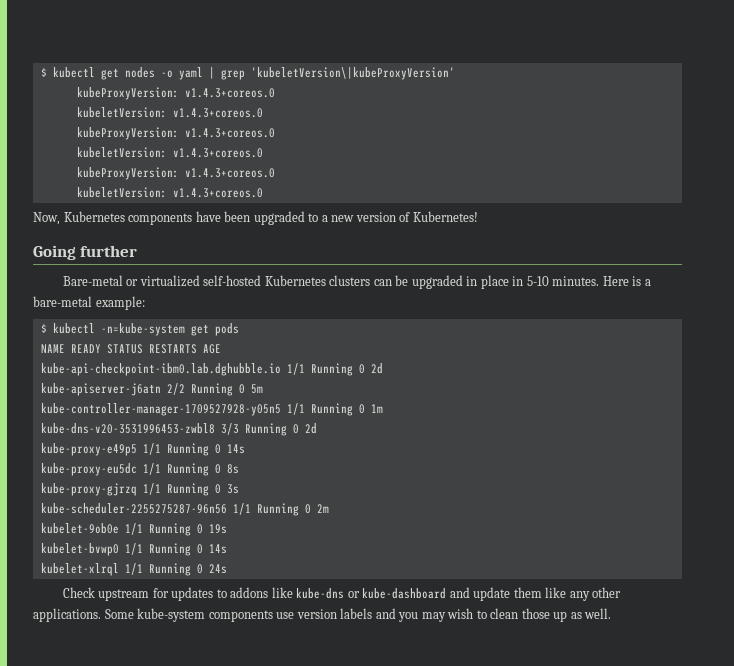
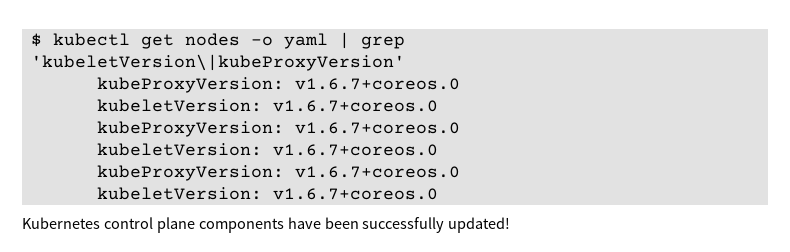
[184,88,275,98] [76,107,263,118] [76,127,275,140] [76,147,263,158] [76,167,275,180] [76,187,263,198] [33,211,478,225] [33,245,138,260] [62,275,651,289] [33,296,145,310] [40,323,239,336] [40,344,221,354] [40,363,383,376] [40,383,263,396] [40,403,383,416] [40,423,317,436] [40,443,245,456] [40,463,239,476] [40,483,239,496] [40,503,329,516] [40,523,227,536] [40,543,227,556] [40,563,227,576] [62,587,622,601] [33,608,612,622] v1.4.3+coreos.0 // kubeletVersion: v1.4.3+coreos.0 // kubeProxyVersion: v1.4.3+coreos.0 // kubeletVersion: v1.4.3+coreos.0 // kubeProxyVersion: v1.4.3+coreos.0 // kubeletVersion: v1.4.3+coreos.0 // Now, Kubernetes components have been upgraded to a new version of Kubernetes! // Going further // Bare-metal or virtualized self-hosted Kubernetes clusters can be upgraded in place in 5-10 minutes. Here is a bare-metal example: // $ kubectl -n=kube-system get pods // NAME READY STATUS RESTARTS AGE // kube-api-checkpoint-ibm0.lab.dghubble.io 1/1 Running 0 2d // kube-apiserver-j6atn 2/2 Running 0 5m // kube-controller-manager-1709527928-y05n5 1/1 Running 0 1m // kube-dns-v20-3531996453-zwbl8 3/3 Running 0 2d // kube-proxy-e49p5 1/1 Running 0 14s // kube-proxy-eu5dc 1/1 Running 0 8s // kube-proxy-gjrzq 1/1 Running 0 3s // kube-scheduler-2255275287-96n56 1/1 Running 0 2m // kubelet-9ob0e 1/1 Running 0 19s // kubelet-bvwp0 1/1 Running 0 14s // kubelet-xlrql 1/1 Running 0 24s // Check upstream for updates to addons like kube-dns or kube-dashboard and update them like any other applications. Some kube-system components use version labels and you may wish to clean those up as well. -> [294,78,460,90] [96,99,438,112] [96,121,460,137] [96,143,438,156] [96,165,460,181] [96,187,438,200] [22,217,511,233] v1.6.7+coreos.0 // kubeletVersion: v1.6.7+coreos.0 // kubeProxyVersion: v1.6.7+coreos.0 // kubeletVersion: v1.6.7+coreos.0 // kubeProxyVersion: v1.6.7+coreos.0 // kubeletVersion: v1.6.7+coreos.0 // Kubernetes control plane components have been successfully updated!

